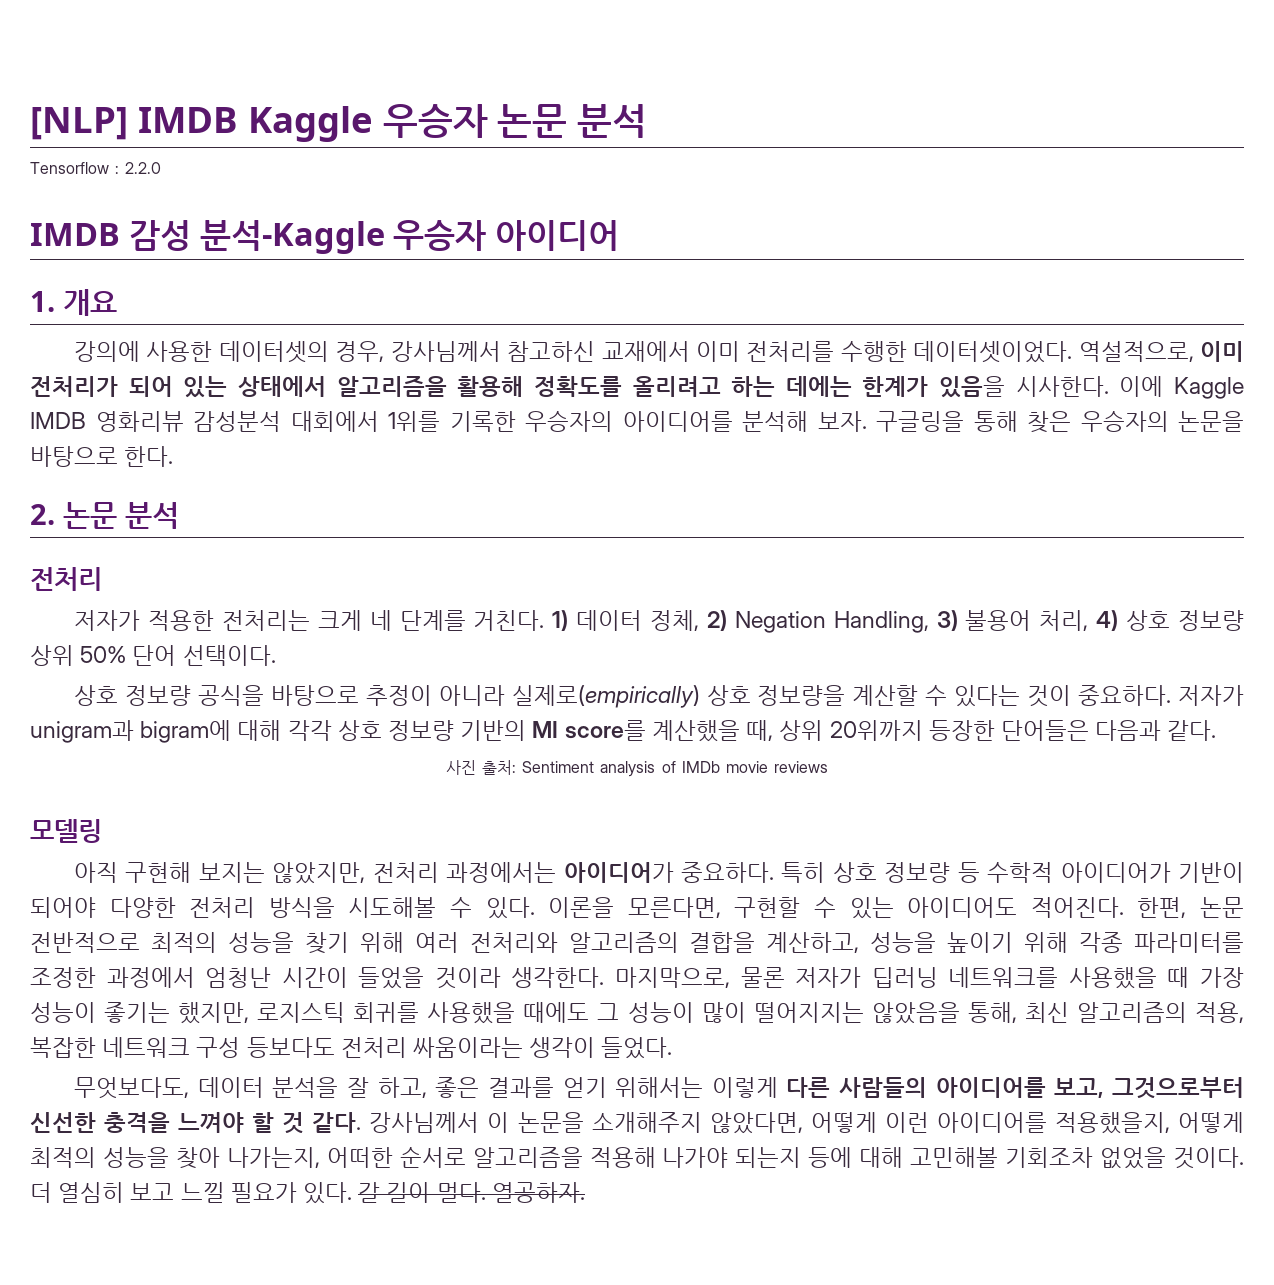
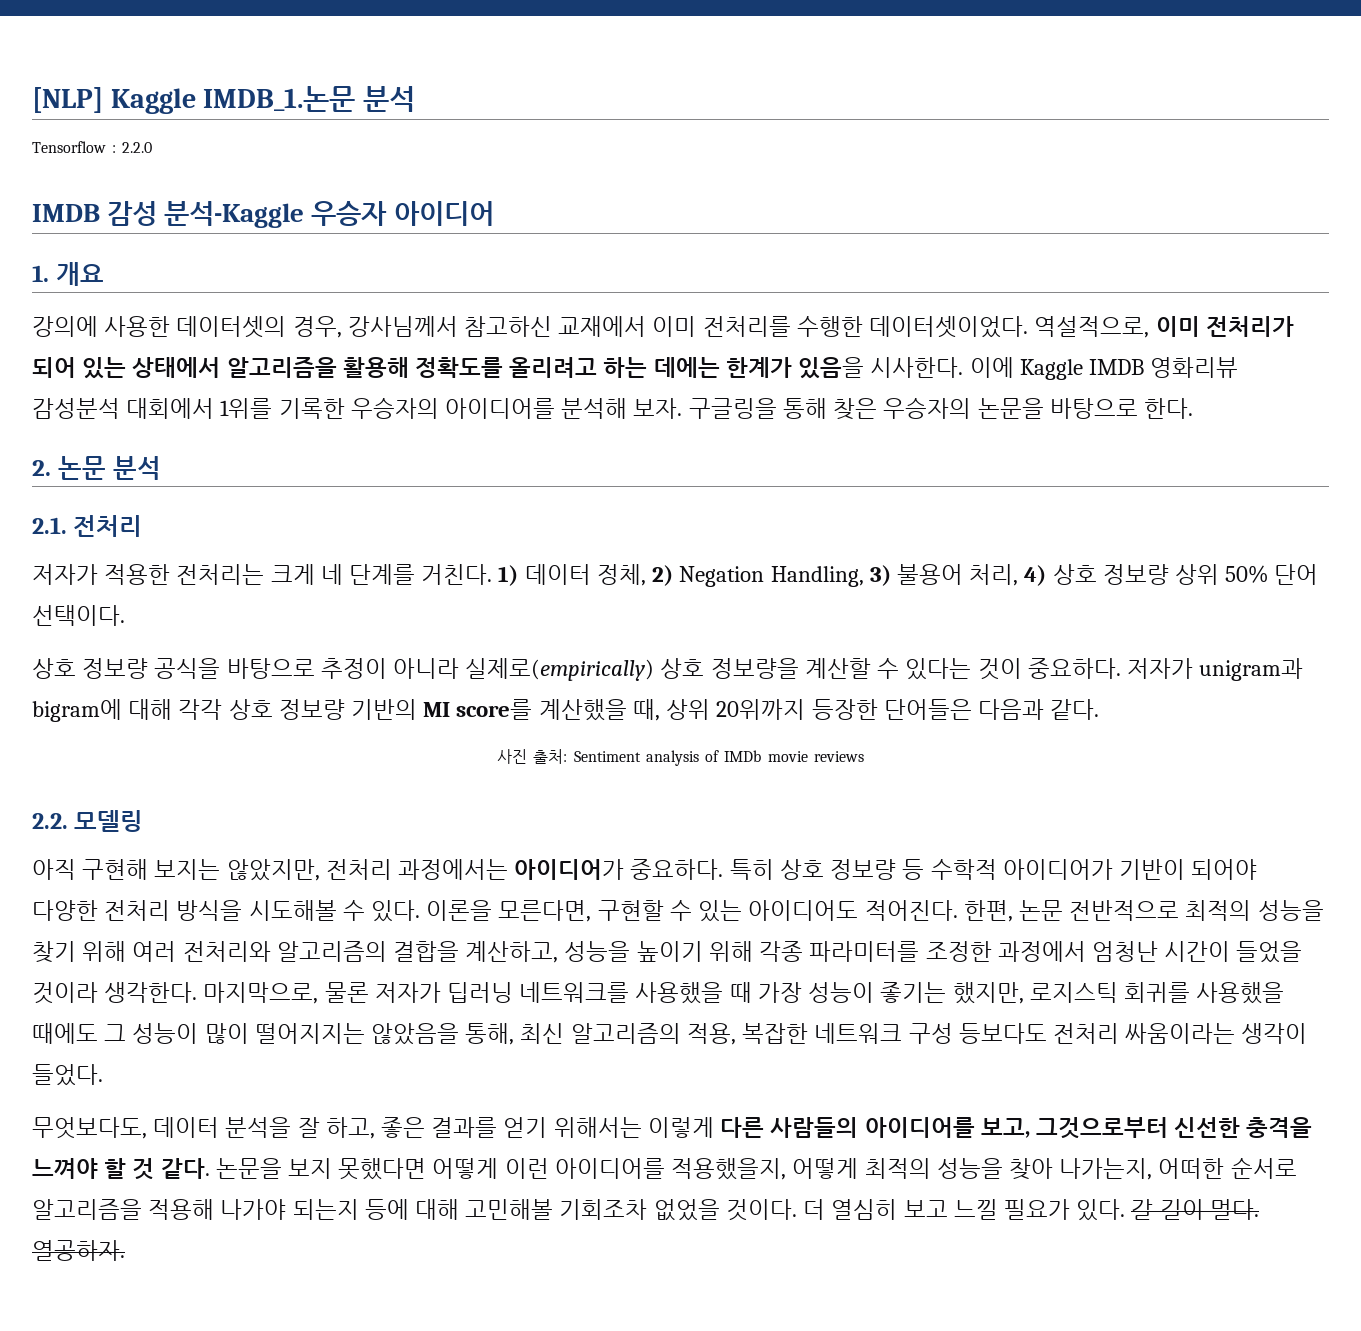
[137,104,568,142] IMDB Kaggle 우승자 논문 -> [110,86,356,114] Kaggle IMDB_1.논문
(179, 515) none -> [32,517,67,534] 2.1.
(829, 767) none -> [32,813,68,829] 2.2.
[369,1112,803,1134] 강사님께서 이 논문을 소개해주지 않았다면, -> [215,1158,427,1180] 논문을 보지 못했다면

